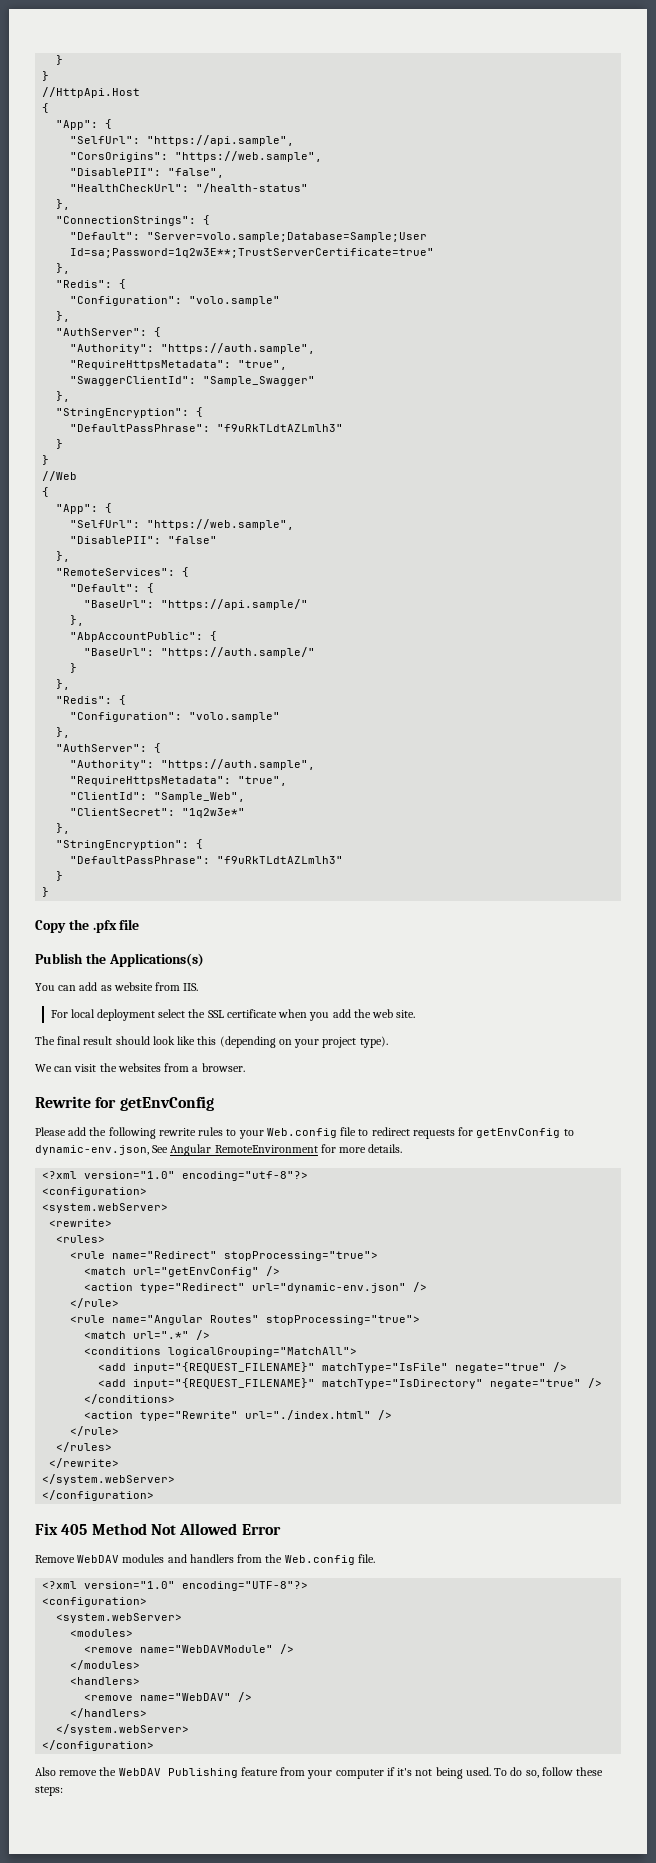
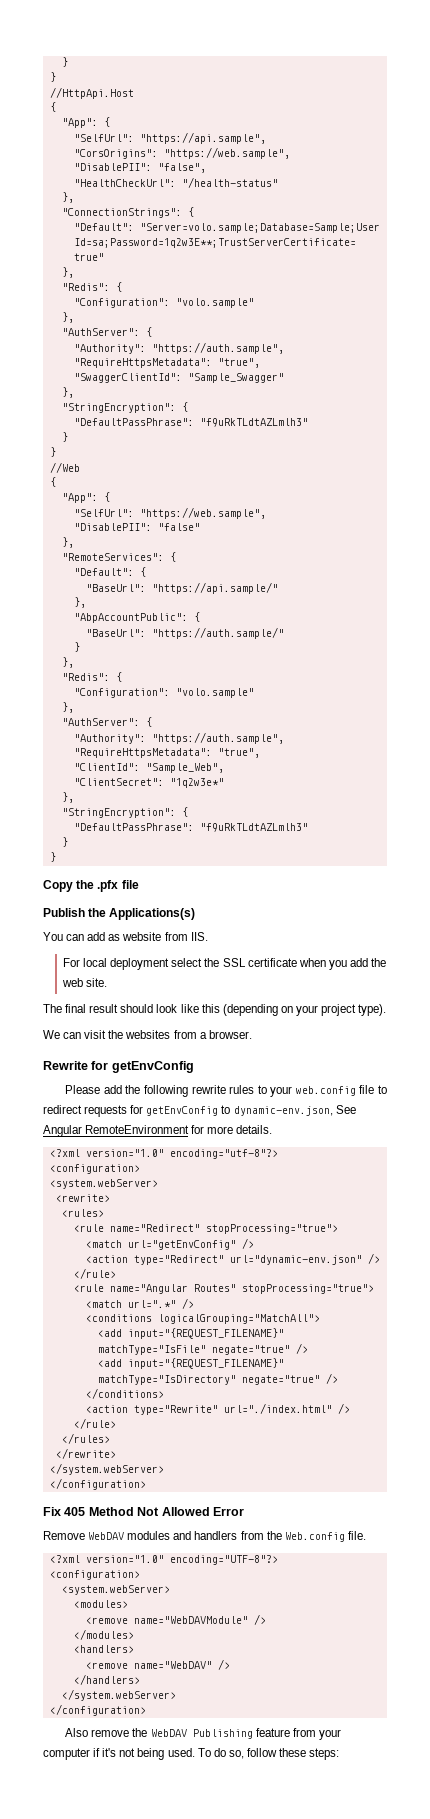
[266,1128,337,1138] Web.config -> [295,1086,356,1096] web.config

